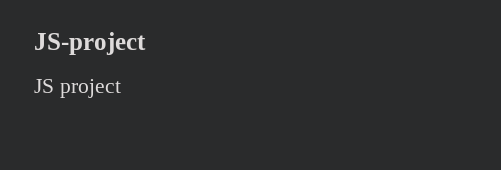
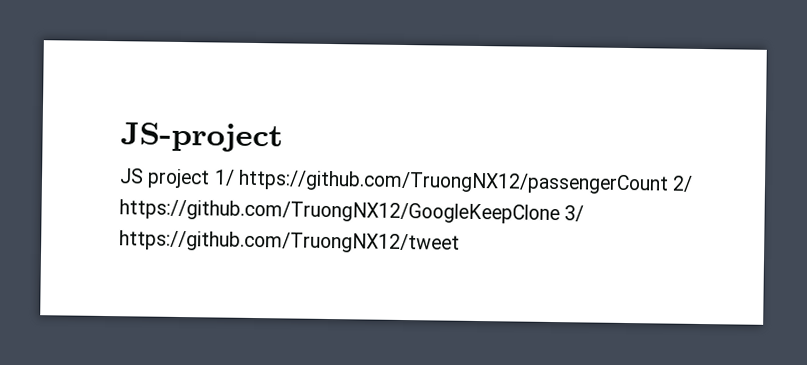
(121, 88) none -> [213,169,694,195] [119,199,585,225] [119,230,460,254] 1/ https://github.com/TruongNX12/passengerCount 2/ https://github.com/TruongNX12/GoogleKeepClone 3/ https://github.com/TruongNX12/tweet

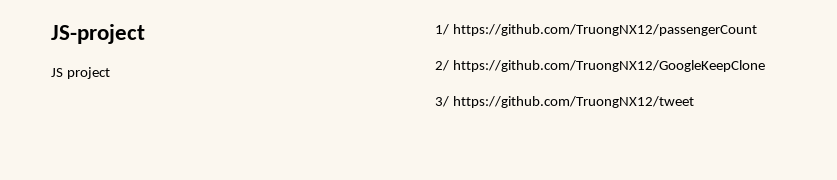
(211, 178) none -> (110, 73) //
(669, 182) none -> (757, 30) //
(560, 212) none -> (765, 66) //

